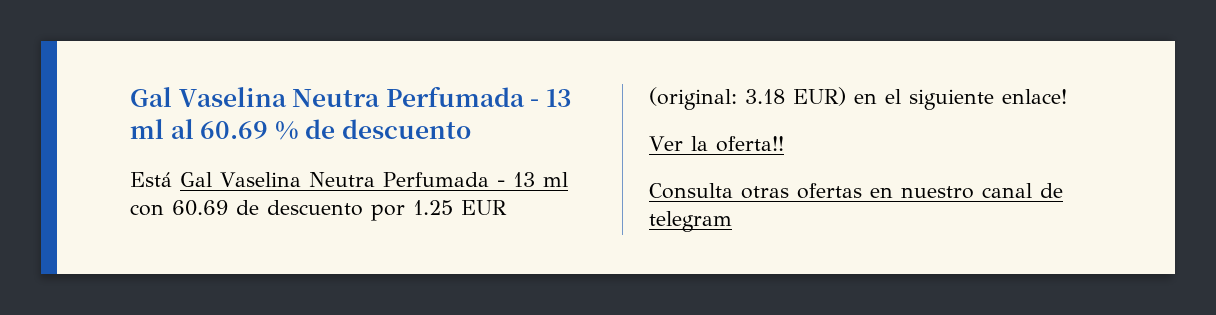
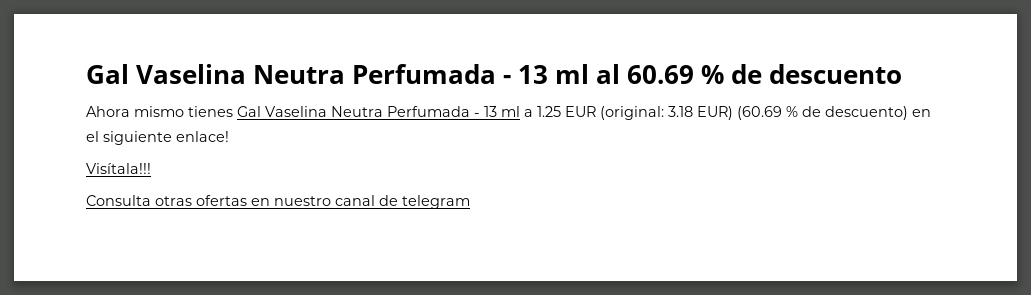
[130,172,568,187] [130,200,405,221] Está Gal Vaselina Neutra Perfumada - 13 ml con 60.69 de descuento por -> [86,106,533,117] Ahora mismo tienes Gal Vaselina Neutra Perfumada - 13 ml a
(846, 96) none -> [737,106,908,120] (60.69 % de descuento)
[649,136,784,152] Ver la oferta!! -> [86,163,151,174] Visítala!!!

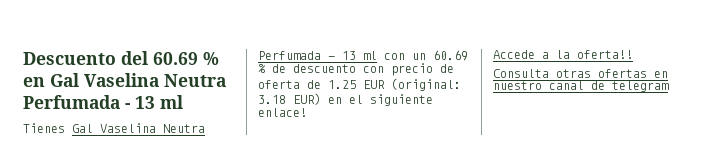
[86,64,903,84] [86,106,533,117] Gal Vaselina Neutra Perfumada - 13 ml al 60.69 % de descuento // Ahora mismo tienes Gal Vaselina Neutra Perfumada - 13 ml a -> [23,51,219,65] [23,73,226,87] [23,95,183,109] [23,123,205,133] [258,50,468,61] [258,63,454,76] [258,80,321,89] Descuento del 60.69 % en Gal Vaselina Neutra Perfumada - 13 ml // Tienes Gal Vaselina Neutra Perfumada - 13 ml con un 60.69 % de descuento con precio de oferta de
[737,106,908,120] (60.69 % de descuento) -> (321, 99) none
[86,163,151,174] Visítala!!! -> [493,50,633,59] Accede a la oferta!!

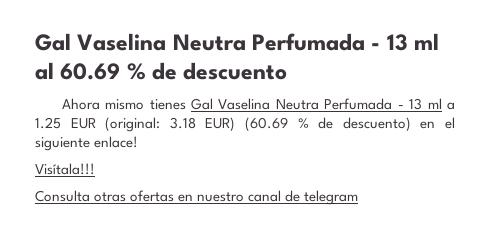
[23,51,219,65] [23,73,226,87] [23,95,183,109] [23,123,205,133] [258,50,468,61] [258,63,454,76] [258,80,321,89] Descuento del 60.69 % en Gal Vaselina Neutra Perfumada - 13 ml // Tienes Gal Vaselina Neutra Perfumada - 13 ml con un 60.69 % de descuento con precio de oferta de -> [35,33,440,51] [35,62,288,80] [61,98,456,110] Gal Vaselina Neutra Perfumada - 13 ml al 60.69 % de descuento // Ahora mismo tienes Gal Vaselina Neutra Perfumada - 13 ml a
(321, 99) none -> [245,117,411,132] (60.69 % de descuento)
[493,50,633,59] Accede a la oferta!! -> [35,163,95,175] Visítala!!!

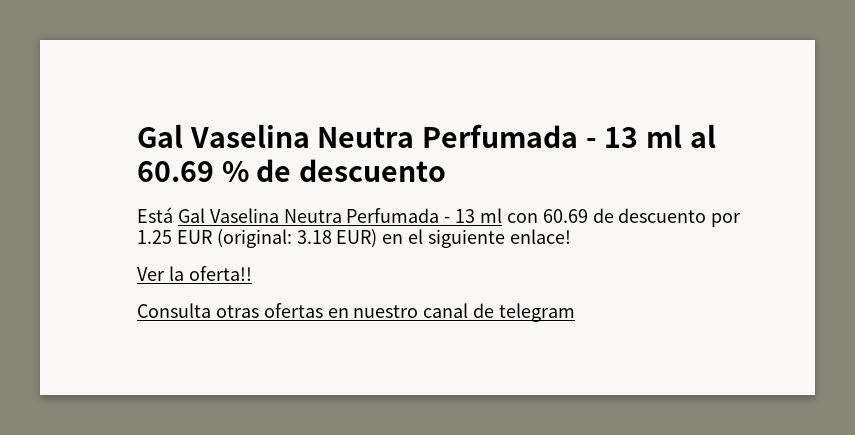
[61,98,456,110] Ahora mismo tienes Gal Vaselina Neutra Perfumada - 13 ml a -> [137,207,742,227] Está Gal Vaselina Neutra Perfumada - 13 ml con 60.69 de descuento por
[245,117,411,132] (60.69 % de descuento) -> (378, 238) none
[35,163,95,175] Visítala!!! -> [137,266,252,281] Ver la oferta!!

